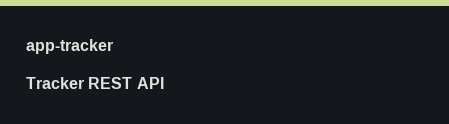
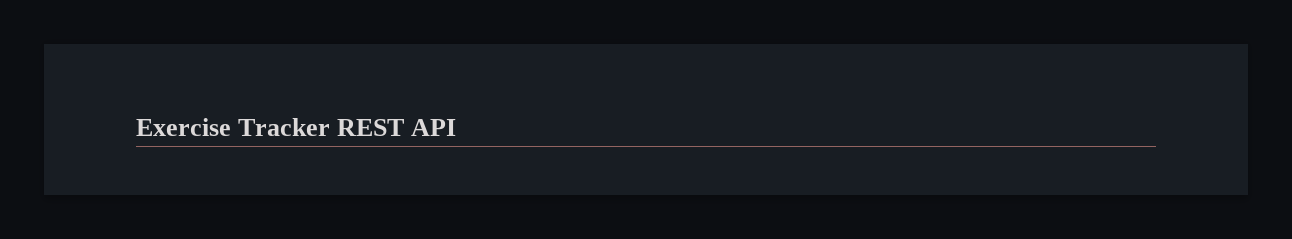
[26,39,113,54] app-tracker // -> [136,118,231,136] Exercise

